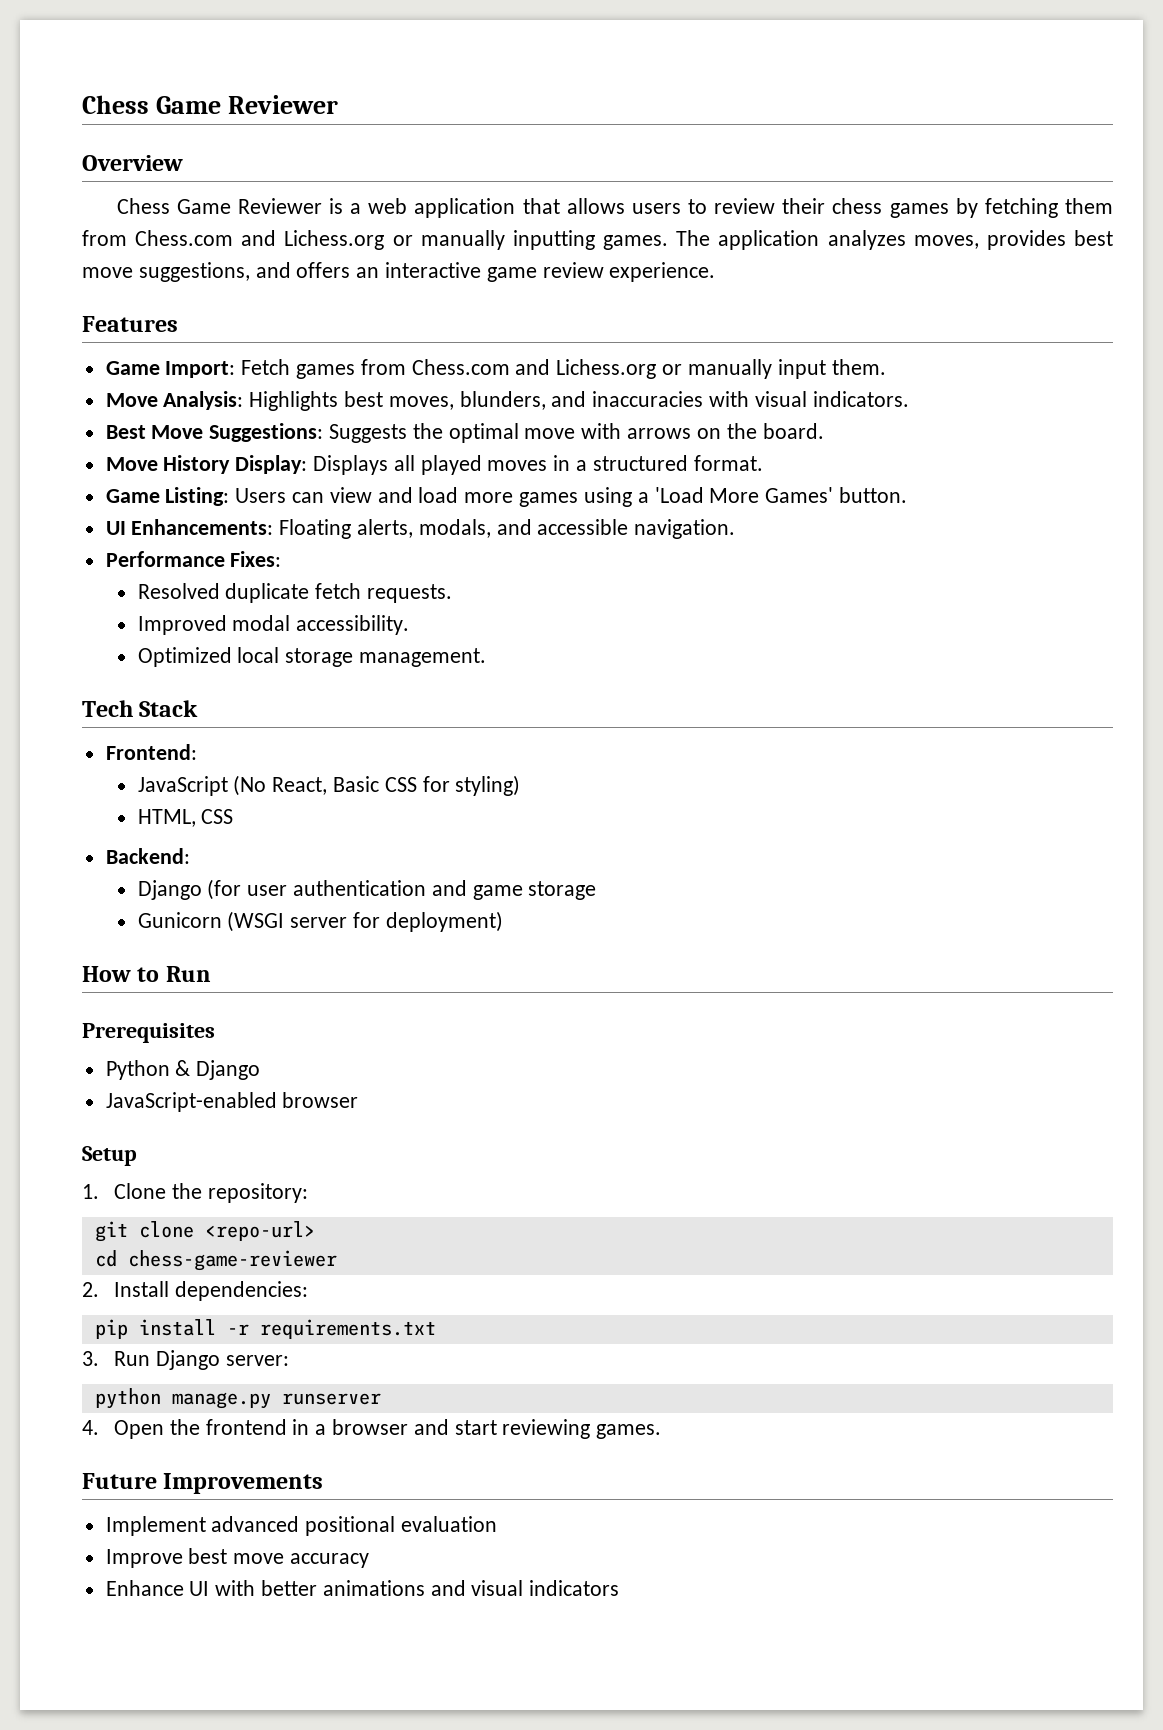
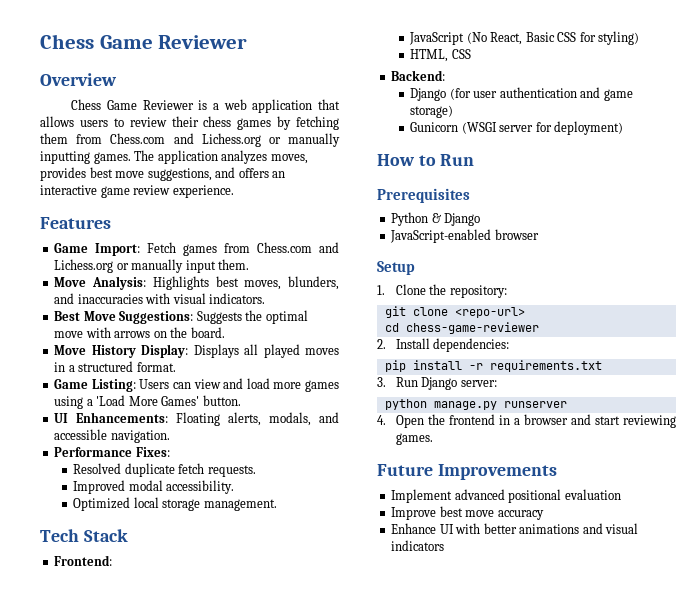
[528,881,597,900] storage -> [410,105,454,118] storage)

